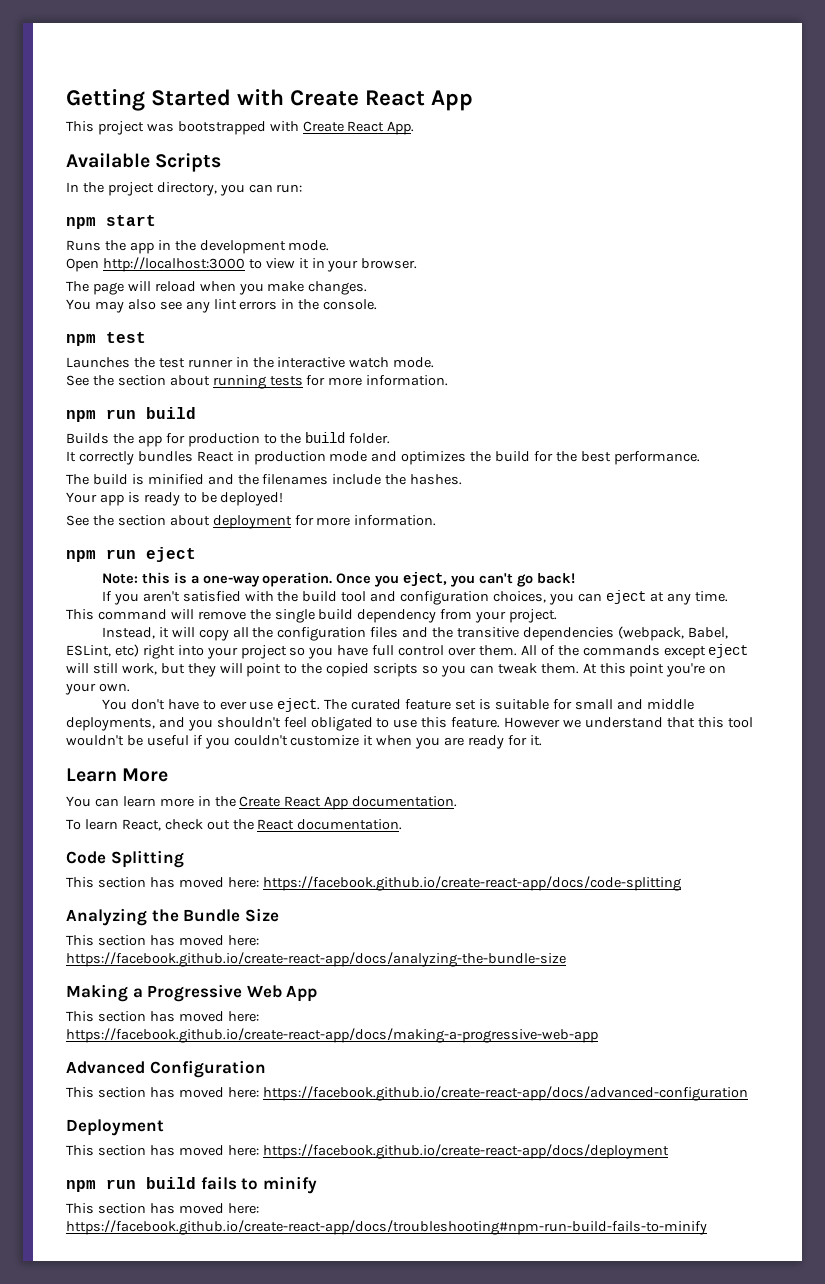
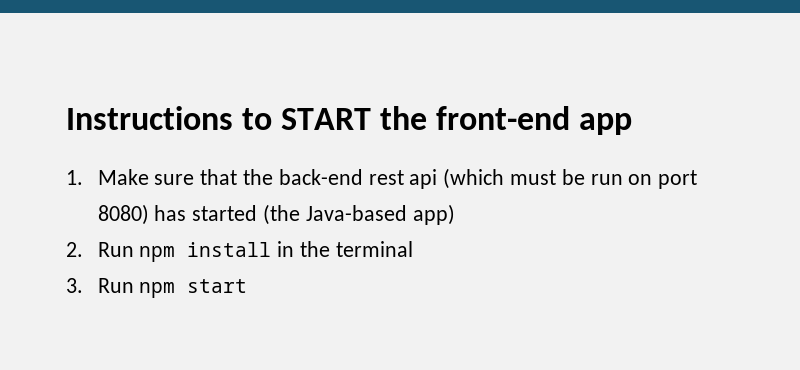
[66,89,474,111] [66,121,415,135] [66,153,222,172] [66,182,303,196] [66,215,156,229] [66,240,330,254] [66,257,418,272] [66,281,368,295] [66,299,378,313] [66,332,146,346] [66,357,435,368] [66,375,449,389] [66,407,196,422] [66,432,391,447] [66,451,700,465] [66,474,463,485] [66,492,284,506] [66,515,437,529] [66,547,196,562] [101,572,575,587] [101,590,728,605] [66,609,558,623] [101,626,728,641] [66,644,749,659] [66,663,727,677] [65,683,130,695] [101,698,694,712] [66,717,753,731] [66,735,542,749] [66,768,169,782] [66,796,458,810] [66,819,403,831] [66,850,184,868] [66,876,681,891] [66,908,279,926] [66,935,259,946] [66,952,566,967] [66,984,318,1002] [66,1011,259,1022] [66,1028,598,1043] [66,1060,266,1078] [66,1086,748,1101] [66,1119,164,1136] [66,1144,669,1159] [66,1176,317,1194] [66,1203,259,1214] [66,1220,707,1235] Getting Started with Create React App // This project was bootstrapped with Create React App. // Available Scripts // In the project directory, you can run: // npm start // Runs the app in the development mode. // Open http://localhost:3000 to view it in your browser. // The page will reload when you make changes. // You may also see any lint errors in the console. // npm test // Launches the test runner in the interactive watch mode. // See the section about running tests for more information. // npm run build // Builds the app for production to the build folder. // It correctly bundles React in production mode and optimizes the build for the best performance. // The build is minified and the filenames include the hashes. // Your app is ready to be deployed! // See the section about deployment for more information. // npm run eject // Note: this is a one-way operation. Once you eject, you can't go back! // If you aren't satisfied with the build tool and configuration choices, you can eject at any time. This command will remove the single build dependency from your project. // Instead, it will copy all the configuration files and the transitive dependencies (webpack, Babel, ESLint, etc) right into your project so you have full control over them. All of the commands except eject will still work, but they will point to the copied scripts so you can tweak them. At this point you're on your own. // You don't have to ever use eject. The curated feature set is suitable for small and middle deployments, and you shouldn't feel obligated to use this feature. However we understand that this tool wouldn't be useful if you couldn't customize it when you are ready for it. // Learn More // You can learn more in the Create React App documentation. // To learn React, check out the React documentation. // Code Splitting // This section has moved here: https://facebook.github.io/create-react-app/docs/code-splitting // Analyzing the Bundle Size // This section has moved here: https://facebook.github.io/create-react-app/docs/analyzing-the-bundle-size // Making a Progressive Web App // This section has moved here: https://facebook.github.io/create-react-app/docs/making-a-progressive-web-app // Advanced Configuration // This section has moved here: https://facebook.github.io/create-react-app/docs/advanced-configuration // Deployment // This section has moved here: https://facebook.github.io/create-react-app/docs/deployment // npm run build fails to minify // This section has moved here: https://facebook.github.io/create-react-app/docs/troubleshooting#npm-run-build-fails-to-minify -> [66,106,633,135] [66,168,698,189] [97,204,455,225] [66,241,413,262] [66,278,248,298] Instructions to START the front-end app // 1. Make sure that the back-end rest api (which must be run on port 8080) has started (the Java-based app) // 2. Run npm install in the terminal // 3. Run npm start

